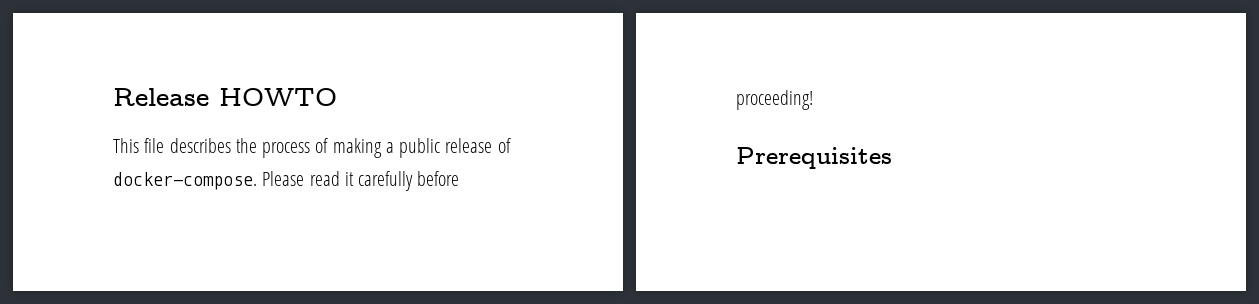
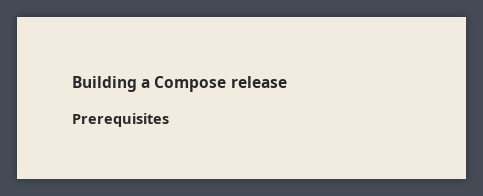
[113,88,337,106] [113,138,511,158] [113,171,460,191] [736,90,813,110] Release HOWTO // This file describes the process of making a public release of docker-compose. Please read it carefully before proceeding! -> [72,76,287,92] Building a Compose release

